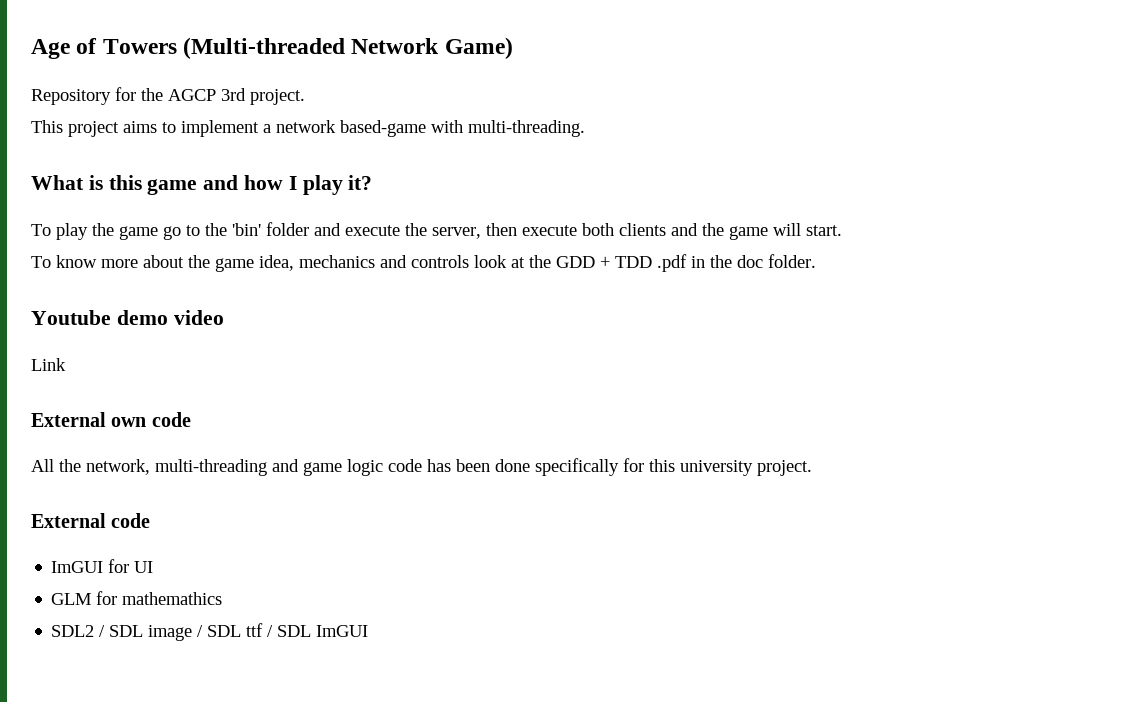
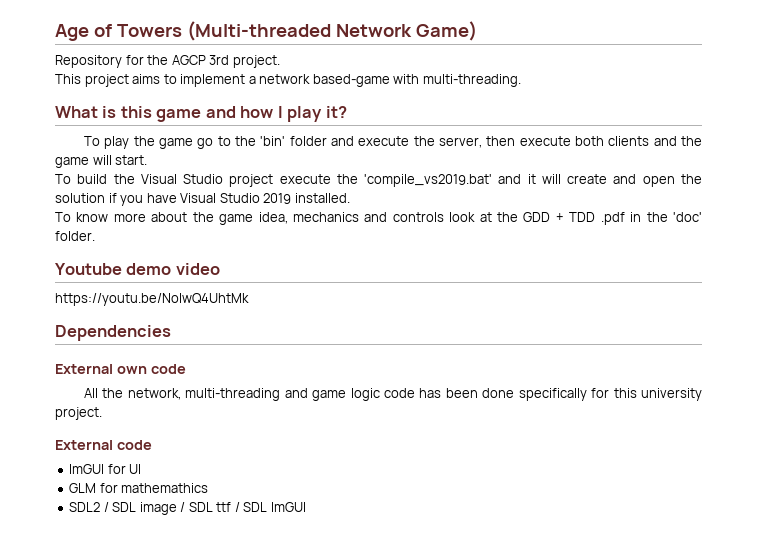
(842, 230) none -> [55,174,702,187] [55,193,350,206] // To build the Visual Studio project execute the 'compile_vs2019.bat' and it will create and open the solution if you have Visual Studio 2019 installed.
[737,255,763,268] doc -> [673,212,703,222] 'doc'
[31,358,66,371] Link -> [55,293,249,306] [55,325,171,341] https://youtu.be/NolwQ4UhtMk // Dependencies

